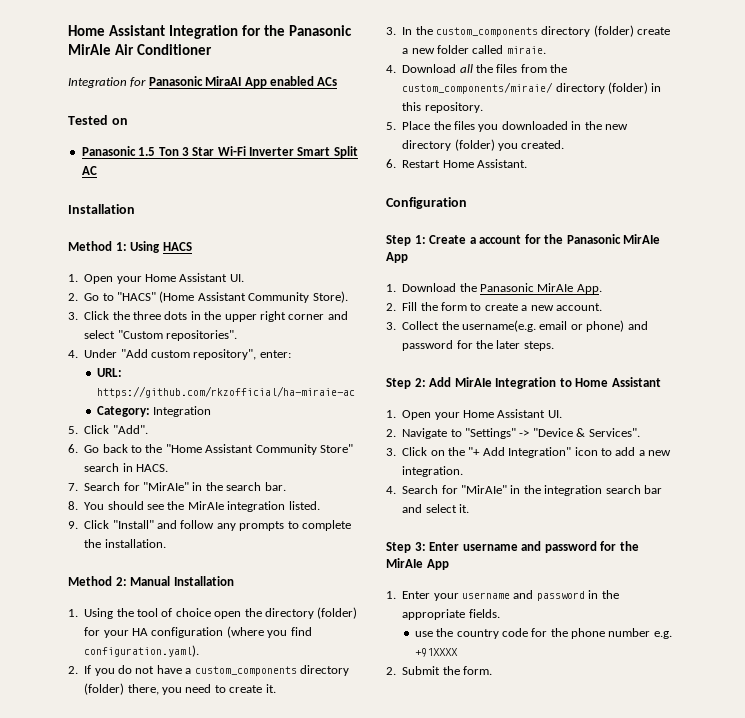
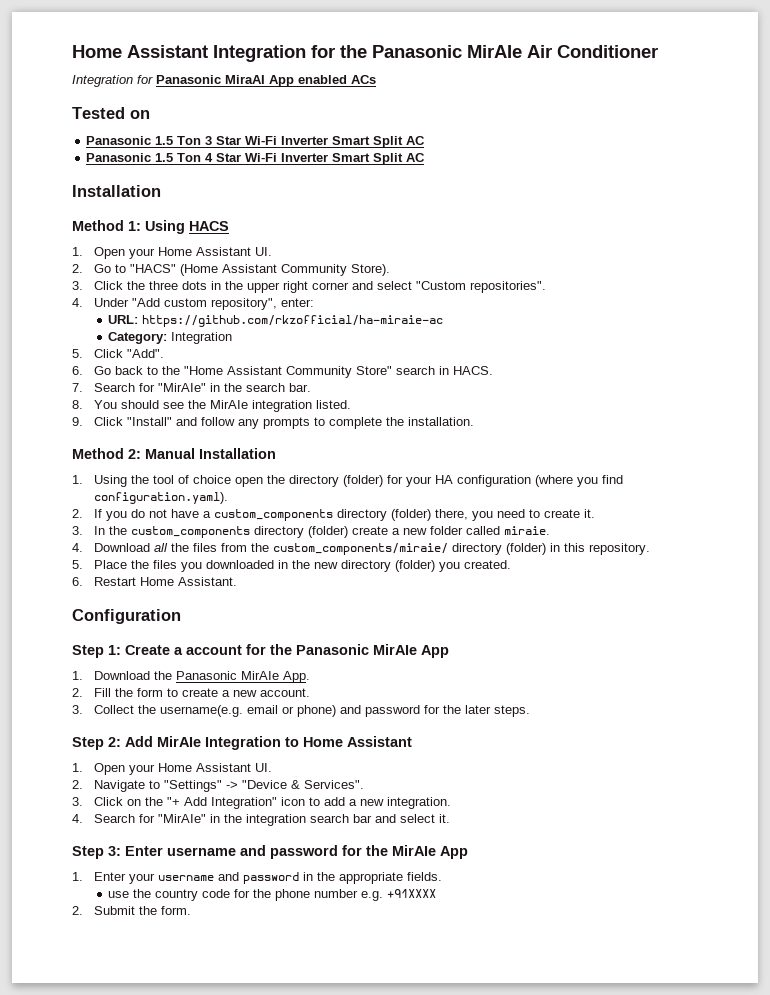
(97, 170) none -> [86,153,426,165] // Panasonic 1.5 Ton 4 Star Wi-Fi Inverter Smart Split AC

